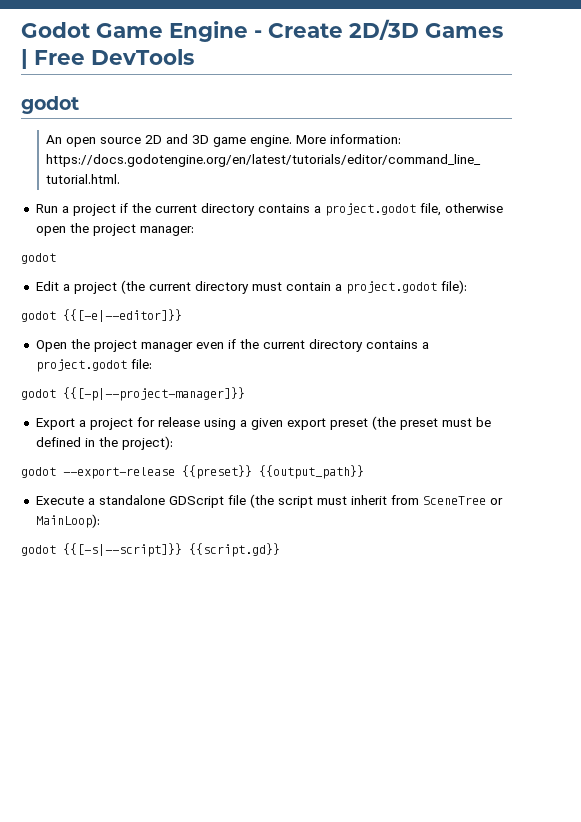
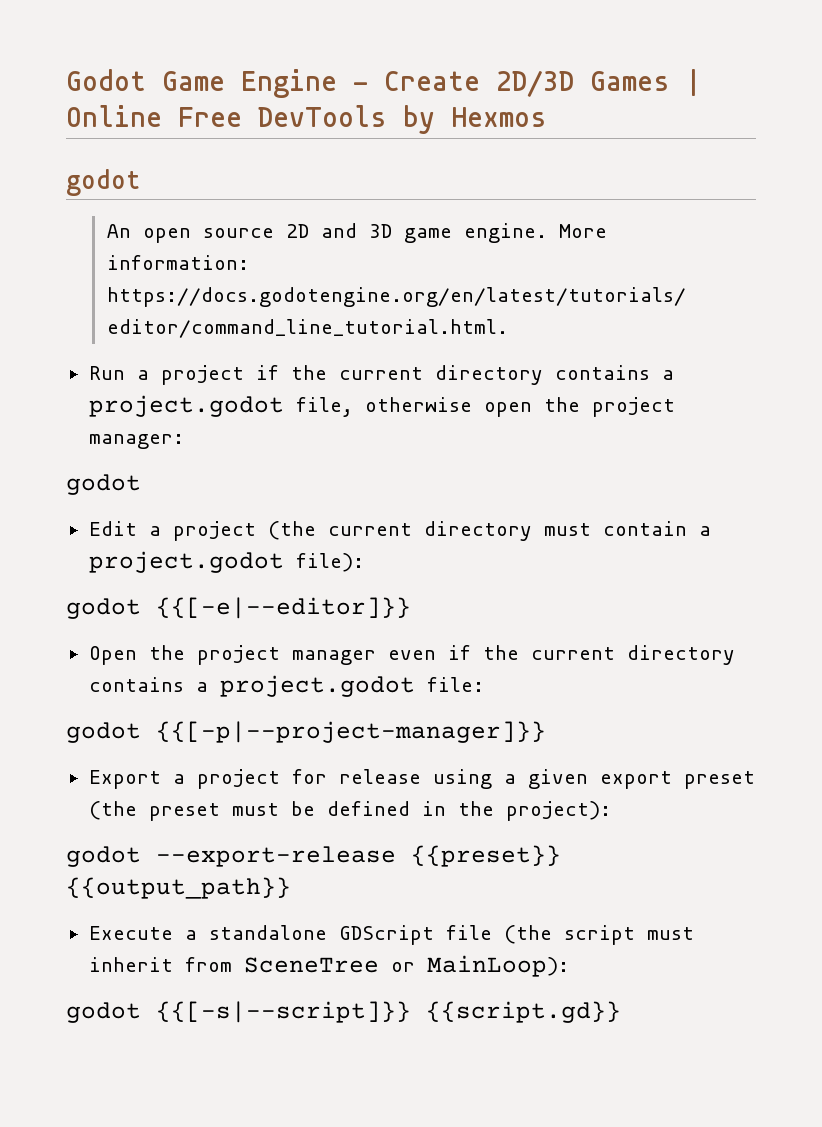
(28, 59) none -> [66,105,162,127] Online
(194, 57) none -> [403,105,547,134] by Hexmos

